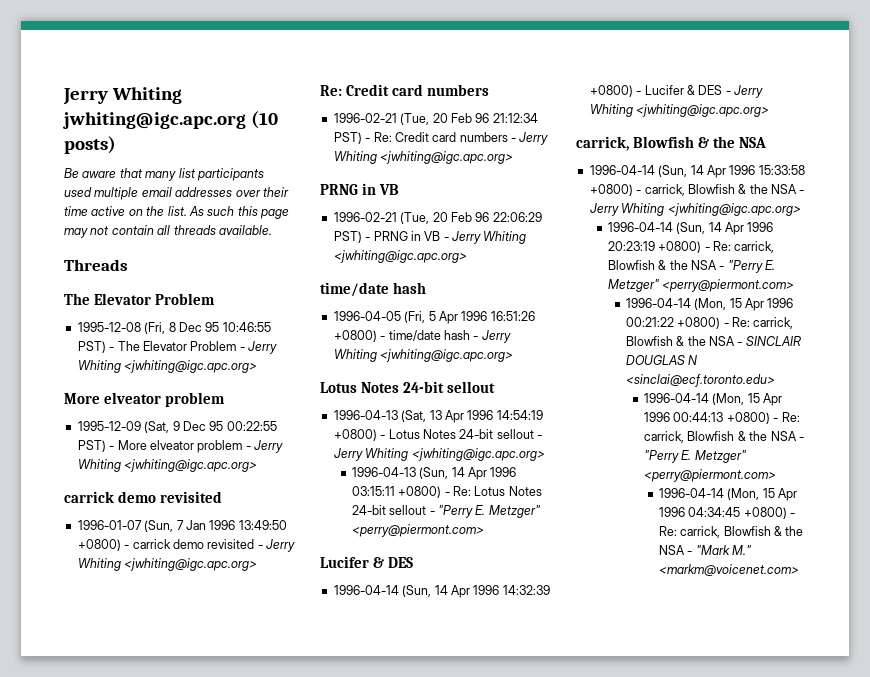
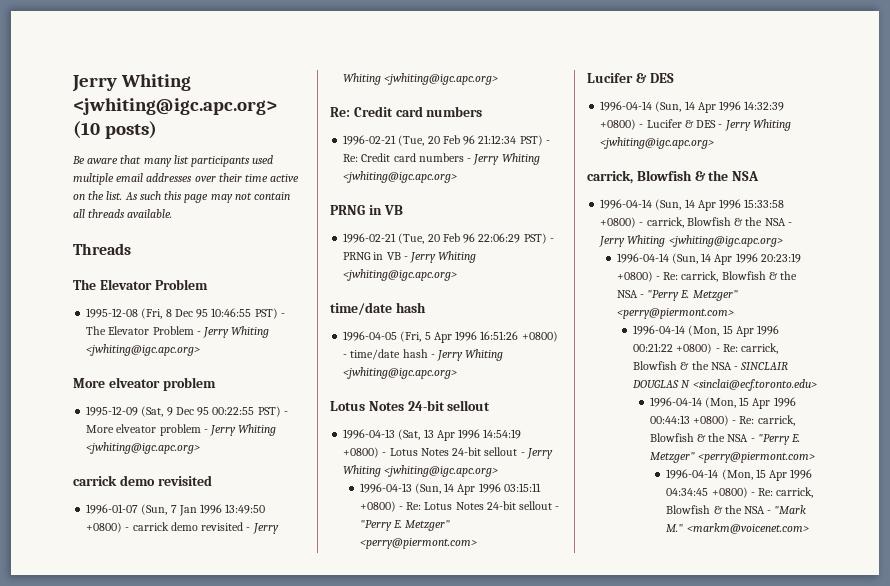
[63,87,183,105] [63,112,246,129] Jerry Whiting jwhiting@igc.apc.org -> [72,74,191,92] [73,98,277,115] Jerry Whiting <jwhiting@igc.apc.org>

